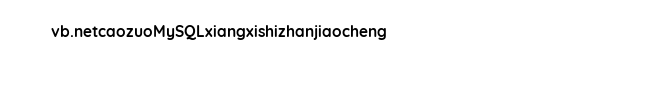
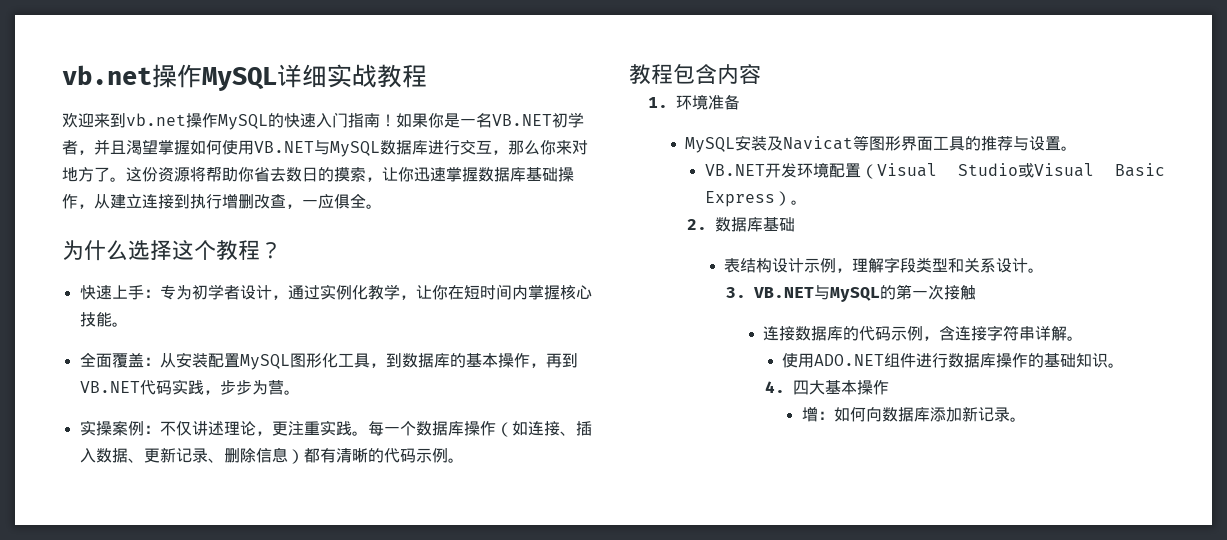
[51,25,387,40] vb.netcaozuoMySQLxiangxishizhanjiaocheng -> [62,64,427,91] [62,112,584,130] [62,139,588,157] [62,166,574,182] [62,193,382,209] [62,240,282,261] [79,284,592,300] [79,312,128,327] [79,352,578,370] [79,379,300,395] [79,420,592,437] [79,447,464,464] [629,64,761,85] [648,94,741,110] [685,135,1078,153] [704,162,1165,179] [704,191,807,207] [687,217,796,232] [724,257,1045,273] [725,284,976,302] [762,325,1083,341] [782,353,1125,368] [764,380,889,395] [801,406,1026,422] vb.net操作MySQL详细实战教程 // 欢迎来到vb.net操作MySQL的快速入门指南！如果你是一名VB.NET初学者，并且渴望掌握如何使用VB.NET与MySQL数据库进行交互，那么你来对地方了。这份资源将帮助你省去数日的摸索，让你迅速掌握数据库基础操作，从建立连接到执行增删改查，一应俱全。 // 为什么选择这个教程？ // 快速上手：专为初学者设计，通过实例化教学，让你在短时间内掌握核心技能。 // 全面覆盖：从安装配置MySQL图形化工具，到数据库的基本操作，再到VB.NET代码实践，步步为营。 // 实操案例：不仅讲述理论，更注重实践。每一个数据库操作（如连接、插入数据、更新记录、删除信息）都有清晰的代码示例。 // 教程包含内容 // 1.环境准备 // MySQL安装及Navicat等图形界面工具的推荐与设置。 // VB.NET开发环境配置（Visual Studio或Visual Basic Express）。 // 2.数据库基础 // 表结构设计示例，理解字段类型和关系设计。 // 3. VB.NET与MySQL的第一次接触 // 连接数据库的代码示例，含连接字符串详解。 // 使用ADO.NET组件进行数据库操作的基础知识。 // 4.四大基本操作 // 增：如何向数据库添加新记录。

